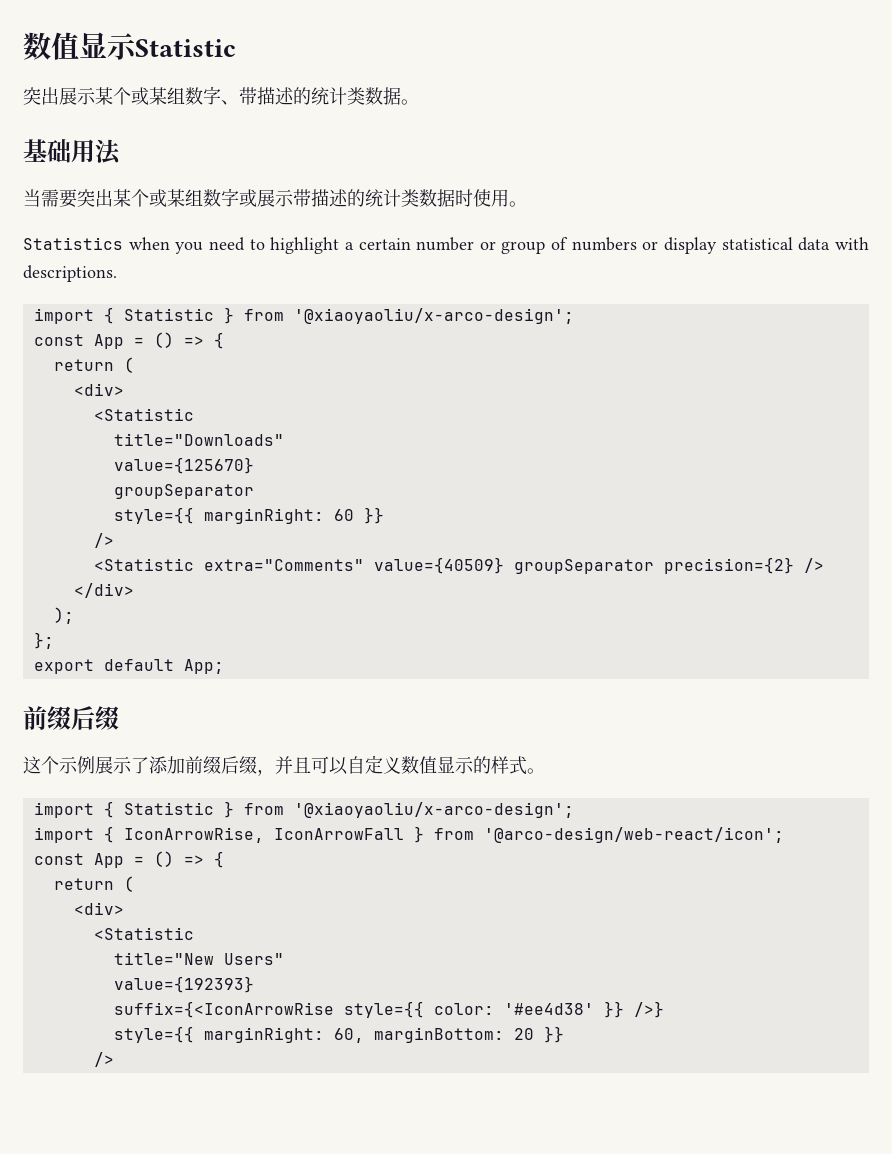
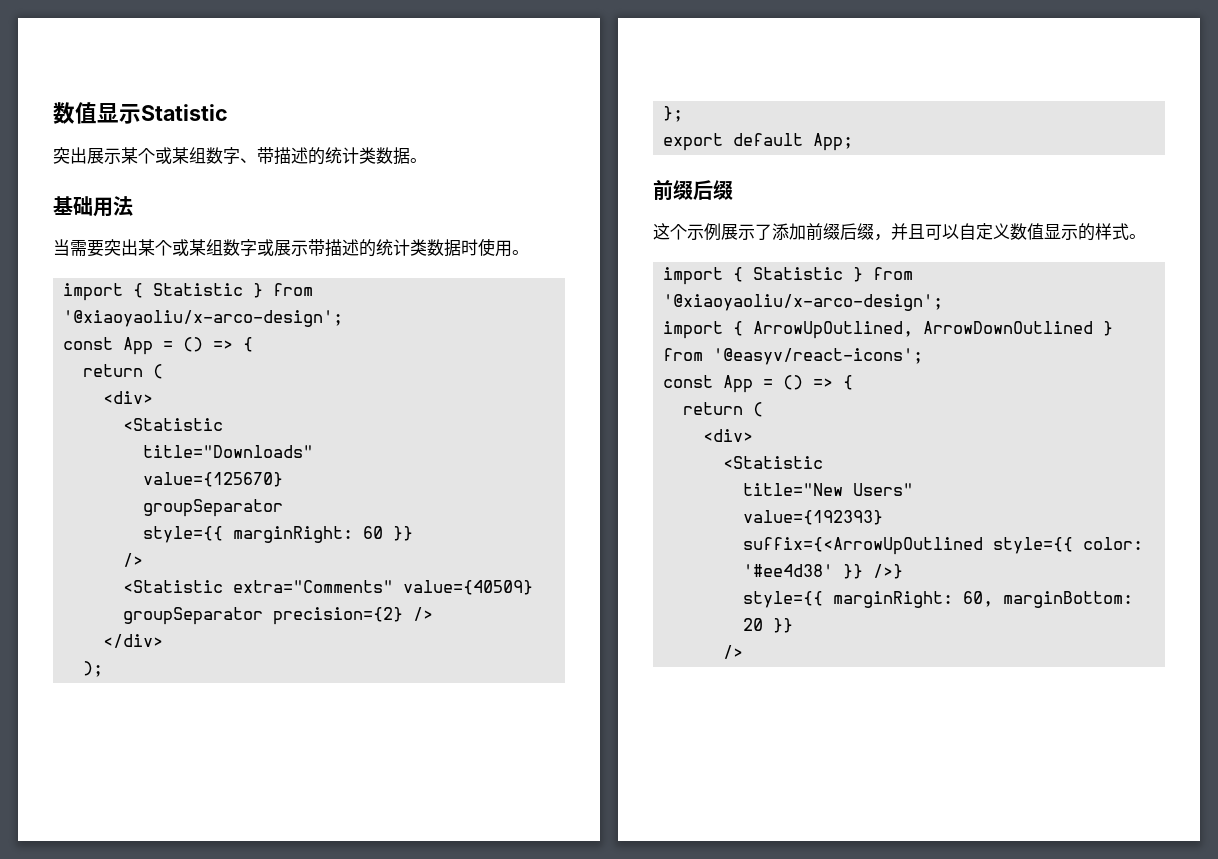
[23,237,869,254] [23,265,117,282] // Statistics when you need to highlight a certain number or group of numbers or display statistical data with descriptions. -> (529, 252) none
[123,826,784,843] IconArrowRise, IconArrowFall } from '@arco-design/web-react/icon'; -> [753,321,1114,339] [663,348,924,365] ArrowUpOutlined, ArrowDownOutlined } from '@easyv/react-icons';
[113,1001,334,1018] suffix={<IconArrowRise -> [743,537,984,555] suffix={<ArrowUpOutlined

